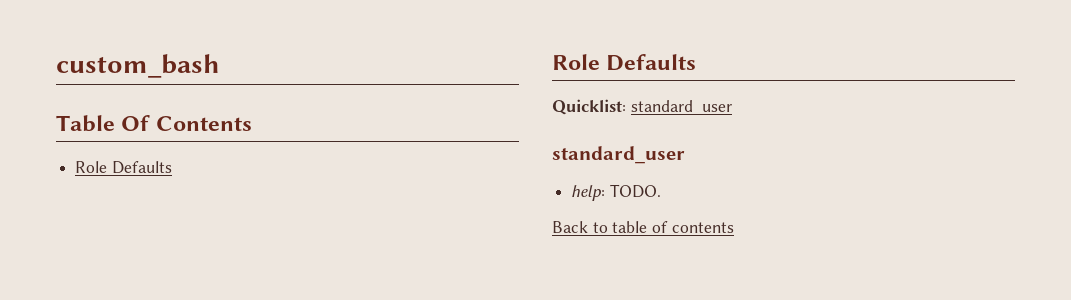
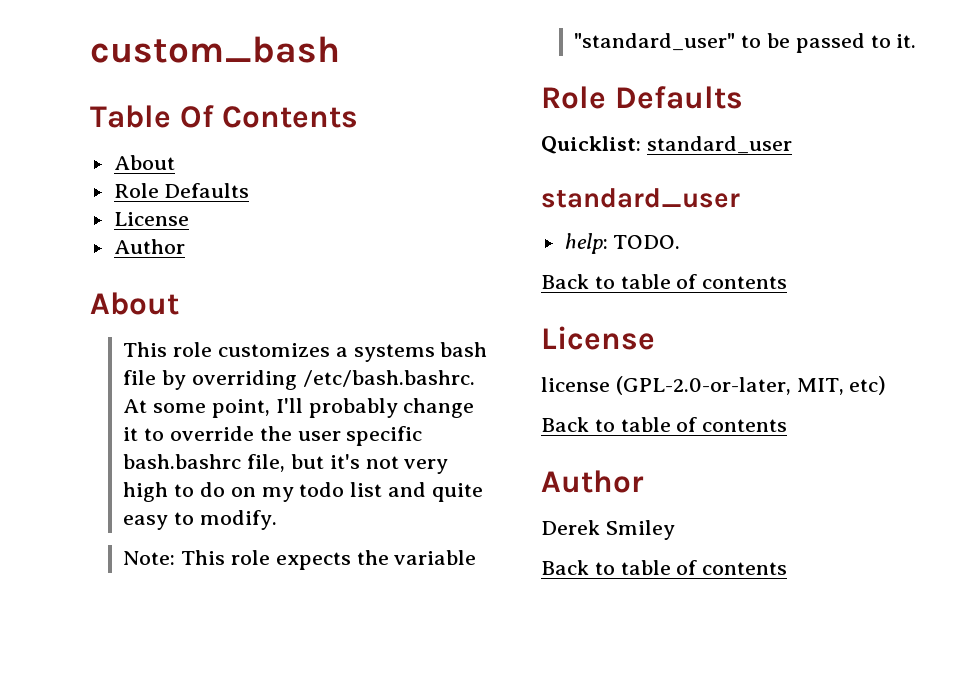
[75,161,172,174] // Role Defaults -> [113,155,175,170] [113,183,250,198] [113,212,189,226] [113,239,185,254] [90,292,179,315] [123,342,488,362] [123,370,475,390] [123,398,475,418] [123,426,423,446] [123,454,449,474] [123,482,483,502] [123,510,277,530] [123,550,477,570] [574,33,917,53] // About // Role Defaults // License // Author // About // This role customizes a systems bash file by overriding /etc/bash.bashrc. At some point, I'll probably change it to override the user specific bash.bashrc file, but it's not very high to do on my todo list and quite easy to modify. // Note: This role expects the variable "standard_user" to be passed to it.
(734, 227) none -> [541,326,655,350] [541,376,887,395] [541,417,788,432] [541,470,644,493] [541,520,675,540] [541,560,788,575] // License // license (GPL-2.0-or-later, MIT, etc) // Back to table of contents // Author // Derek Smiley // Back to table of contents

